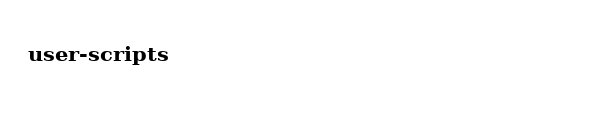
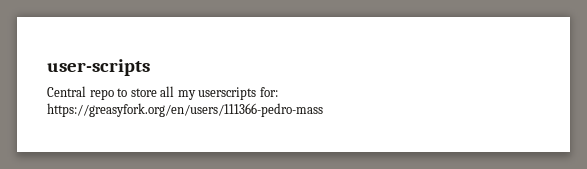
(169, 55) none -> [47,86,278,100] [47,103,323,117] // Central repo to store all my userscripts for: https://greasyfork.org/en/users/111366-pedro-mass

